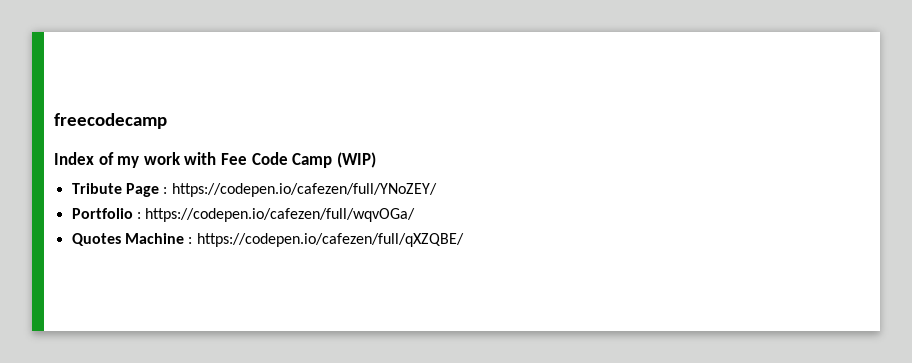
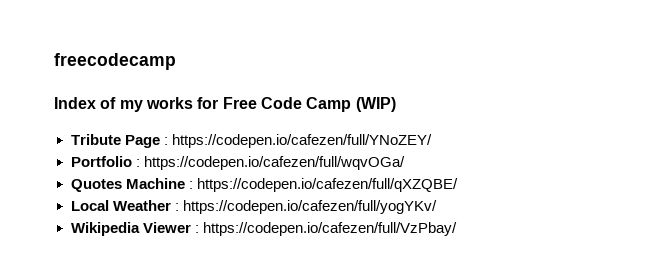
[143,152,247,165] work with Fee -> [145,97,257,109] works for Free
(464, 240) none -> [70,200,437,214] [70,222,457,236] // Local Weather : https://codepen.io/cafezen/full/yogYKv/ // Wikipedia Viewer : https://codepen.io/cafezen/full/VzPbay/

